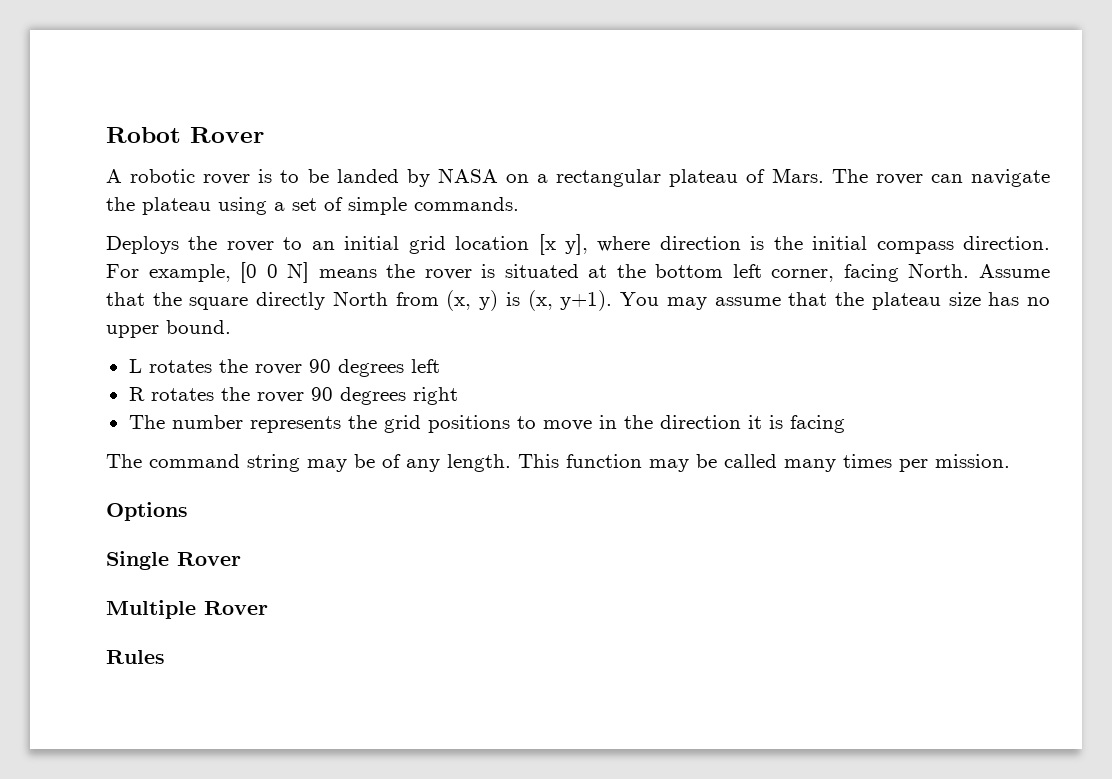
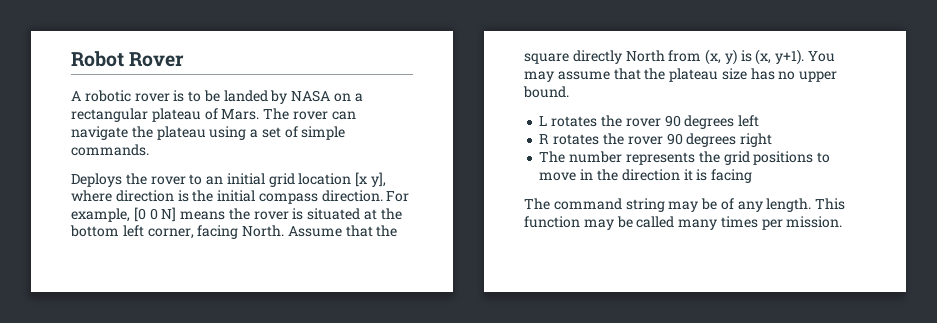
[106,502,188,521] [106,551,241,570] [106,600,268,619] [106,650,165,664] // Options // Single Rover // Multiple Rover // Rules -> (843, 222) none

